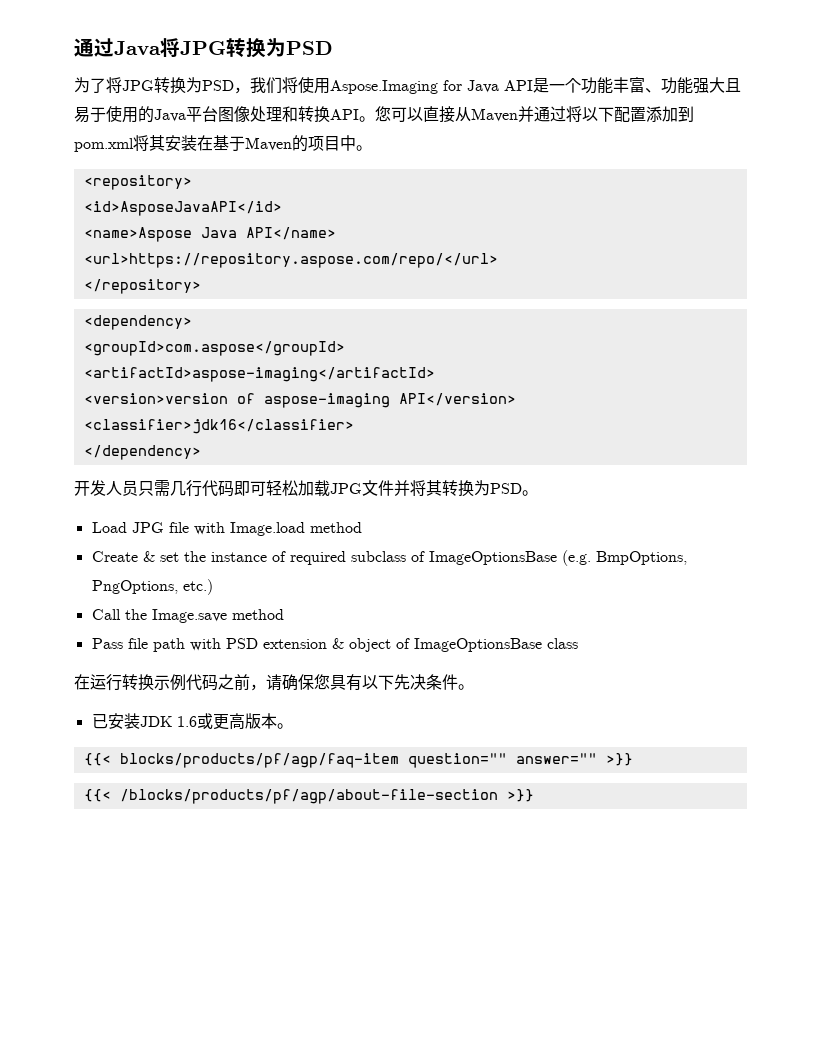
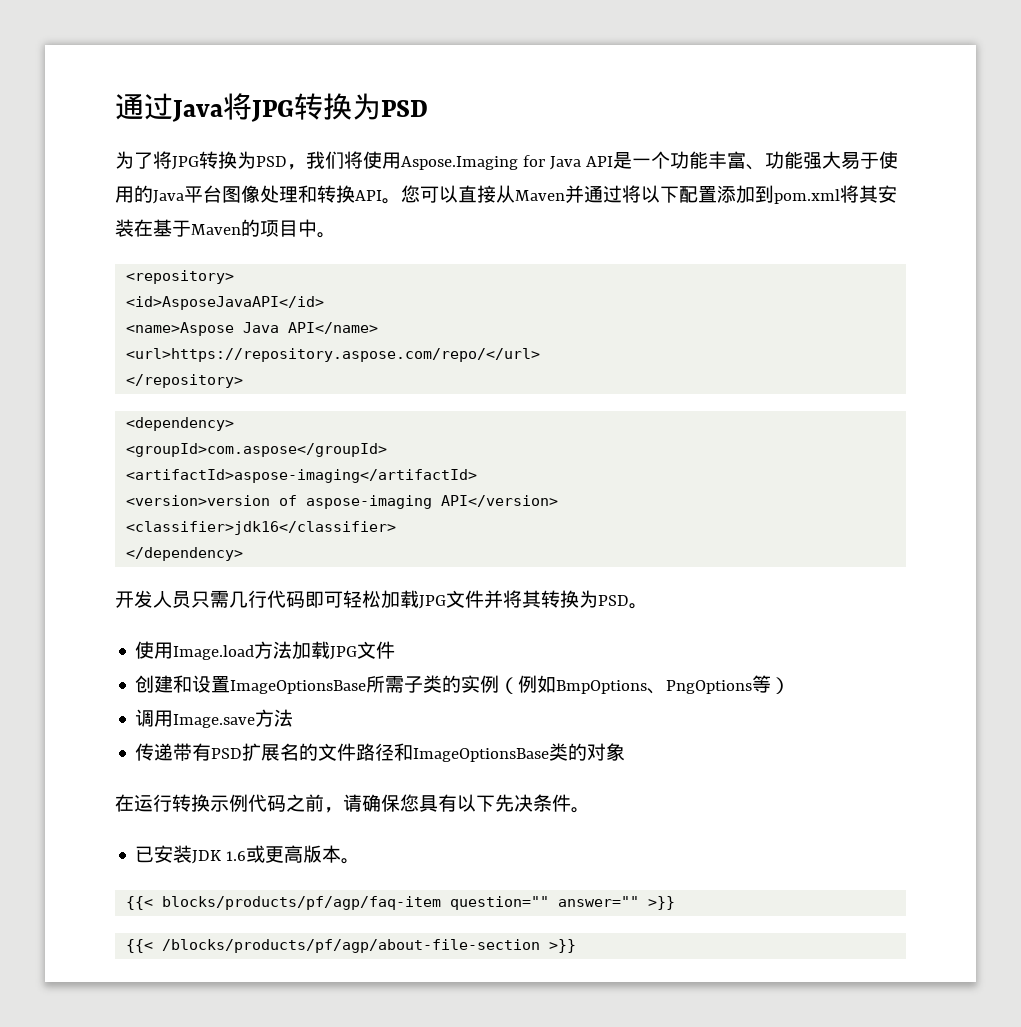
[725,78,741,92] 且 -> (841, 160) none
[91,522,362,536] [91,550,687,566] [91,579,213,595] [91,609,284,623] [91,638,578,652] Load JPG file with Image.load method // Create & set the instance of required subclass of ImageOptionsBase (e.g. BmpOptions, PngOptions, etc.) // Call the Image.save method // Pass file path with PSD extension & object of ImageOptionsBase class -> [135,641,396,660] [135,675,791,694] [135,709,294,728] [135,743,626,762] 使用Image.load方法加载JPG文件 // 创建和设置ImageOptionsBase所需子类的实例（例如BmpOptions、PngOptions等） // 调用Image.save方法 // 传递带有PSD扩展名的文件路径和ImageOptionsBase类的对象

